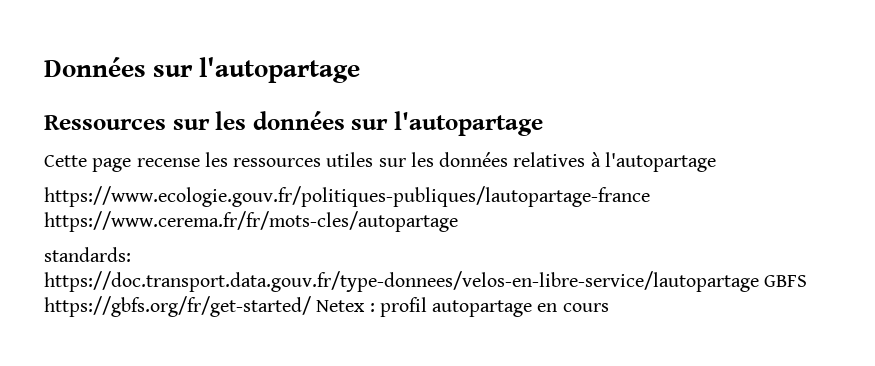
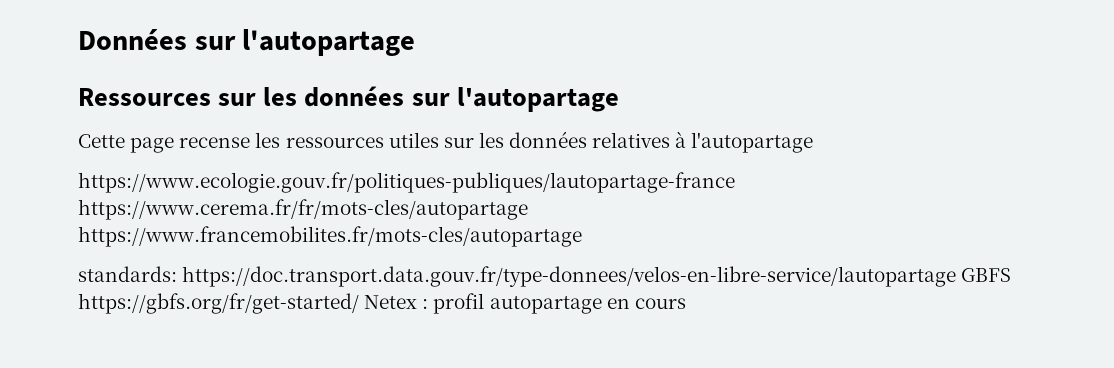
(458, 221) none -> [78,226,582,247] https://www.francemobilites.fr/mots-cles/autopartage

